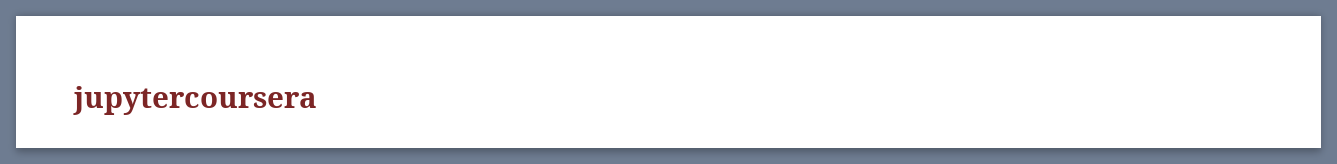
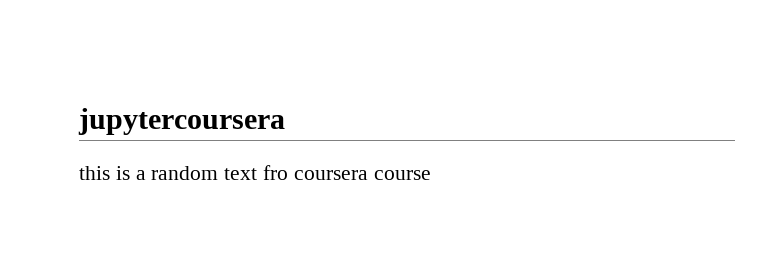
(317, 100) none -> [79,165,431,180] // this is a random text fro coursera course

